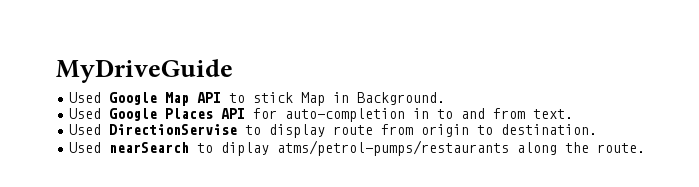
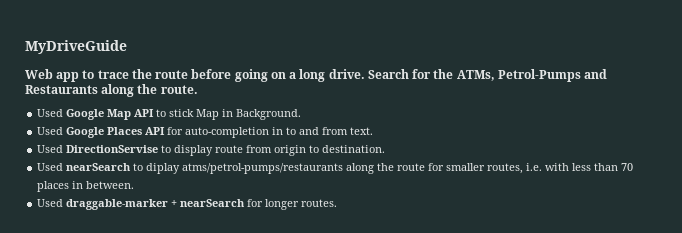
(233, 71) none -> [25,69,608,82] [25,84,198,97] // Web app to trace the route before going on a long drive. Search for the ATMs, Petrol-Pumps and Restaurants along the route.
[597,143,646,153] route. -> [397,163,634,174] [37,181,135,192] [37,199,338,210] route for smaller routes, i.e. with less than 70 places in between. // Used draggable-marker + nearSearch for longer routes.

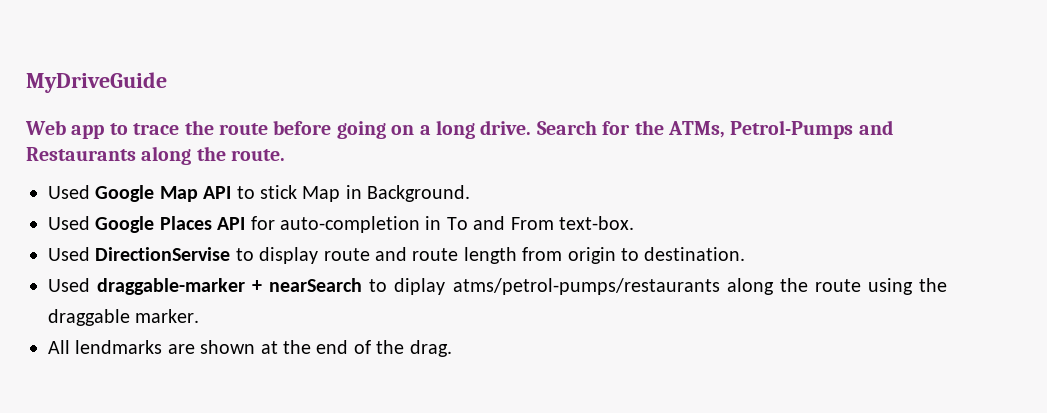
[286,127,374,135] to and from text. -> [446,216,634,230] To and From text-box.
(244, 149) none -> [375,247,517,264] and route length
(64, 167) none -> [97,278,263,295] draggable-marker +
[428,163,634,174] [37,181,135,192] [37,199,338,210] for smaller routes, i.e. with less than 70 places in between. // Used draggable-marker + nearSearch for longer routes. -> [867,278,948,295] [48,309,200,326] [48,340,452,357] using the draggable marker. // All lendmarks are shown at the end of the drag.

